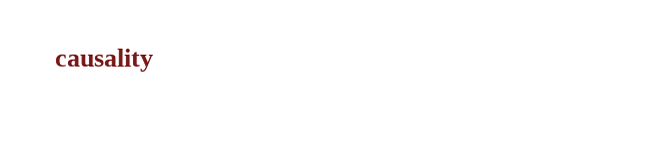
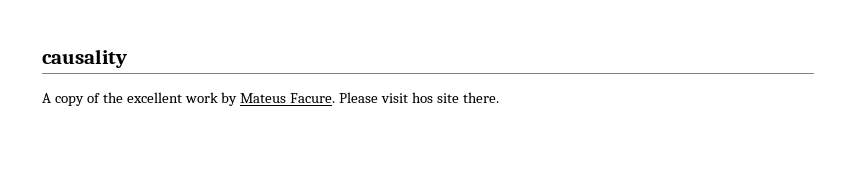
(154, 60) none -> [42,92,499,106] // A copy of the excellent work by Mateus Facure. Please visit hos site there.

